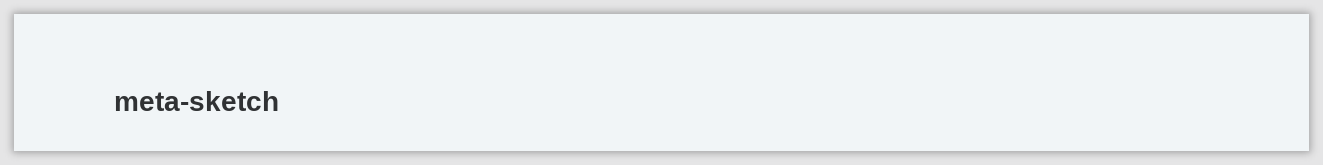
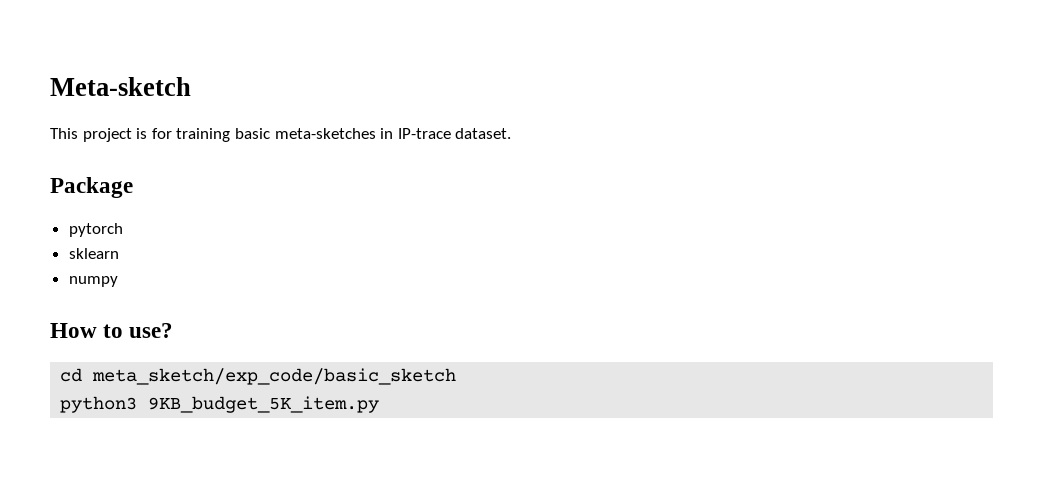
[114,91,279,111] meta-sketch -> [50,77,191,96] [50,128,512,142] [50,177,133,198] [68,223,123,237] [68,248,119,259] [68,276,118,287] [50,323,174,338] [60,368,457,385] [60,396,380,413] Meta-sketch // This project is for training basic meta-sketches in IP-trace dataset. // Package // pytorch // sklearn // numpy // How to use? // cd meta_sketch/exp_code/basic_sketch // python3 9KB_budget_5K_item.py

